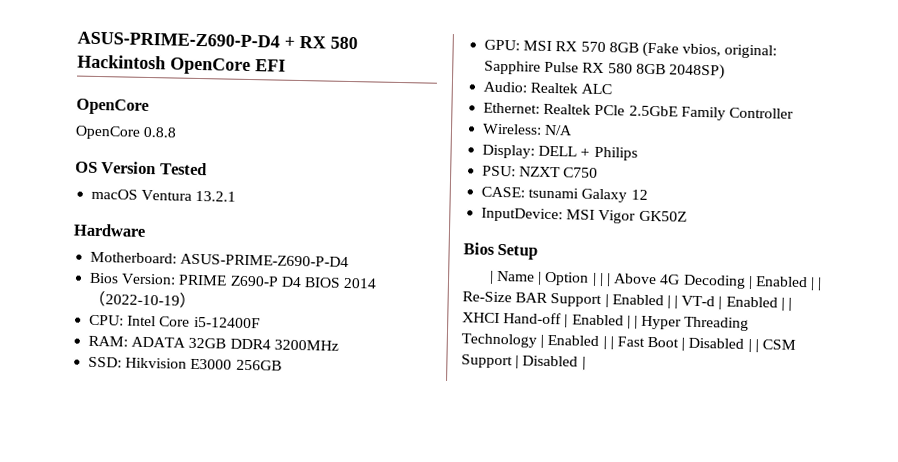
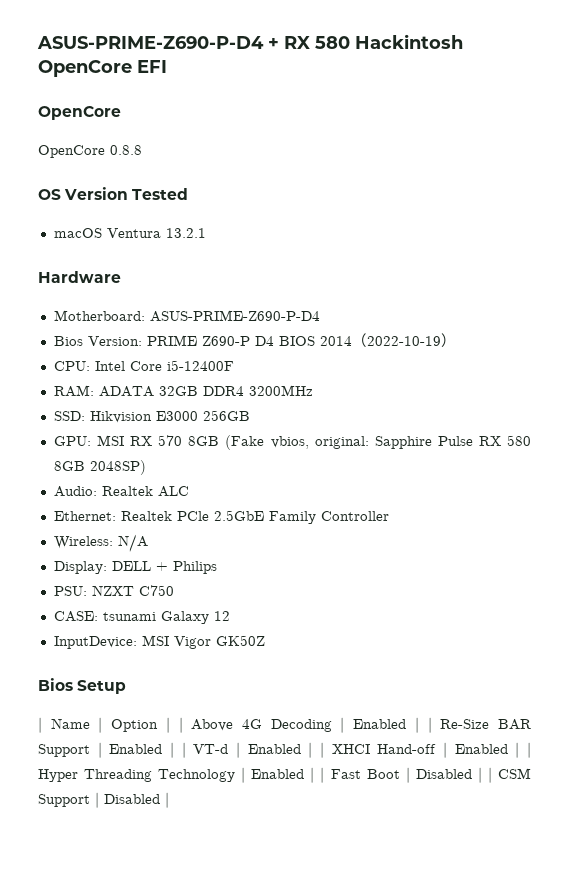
[605,273,611,287] | -> (183, 725) none

